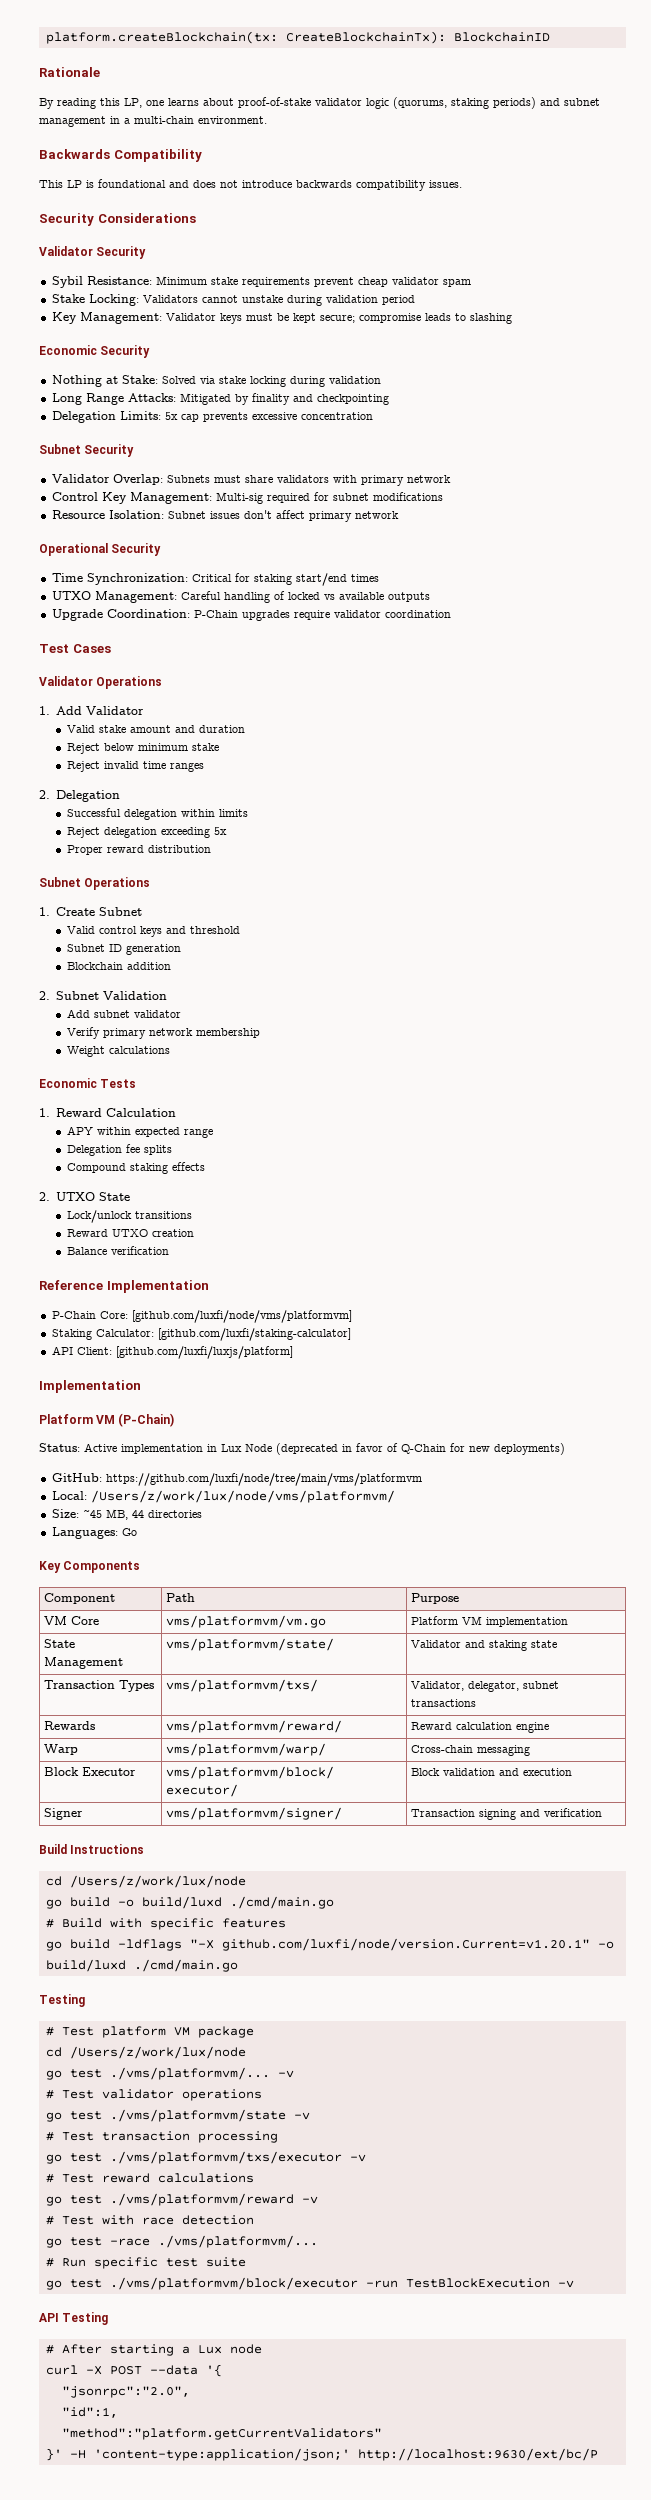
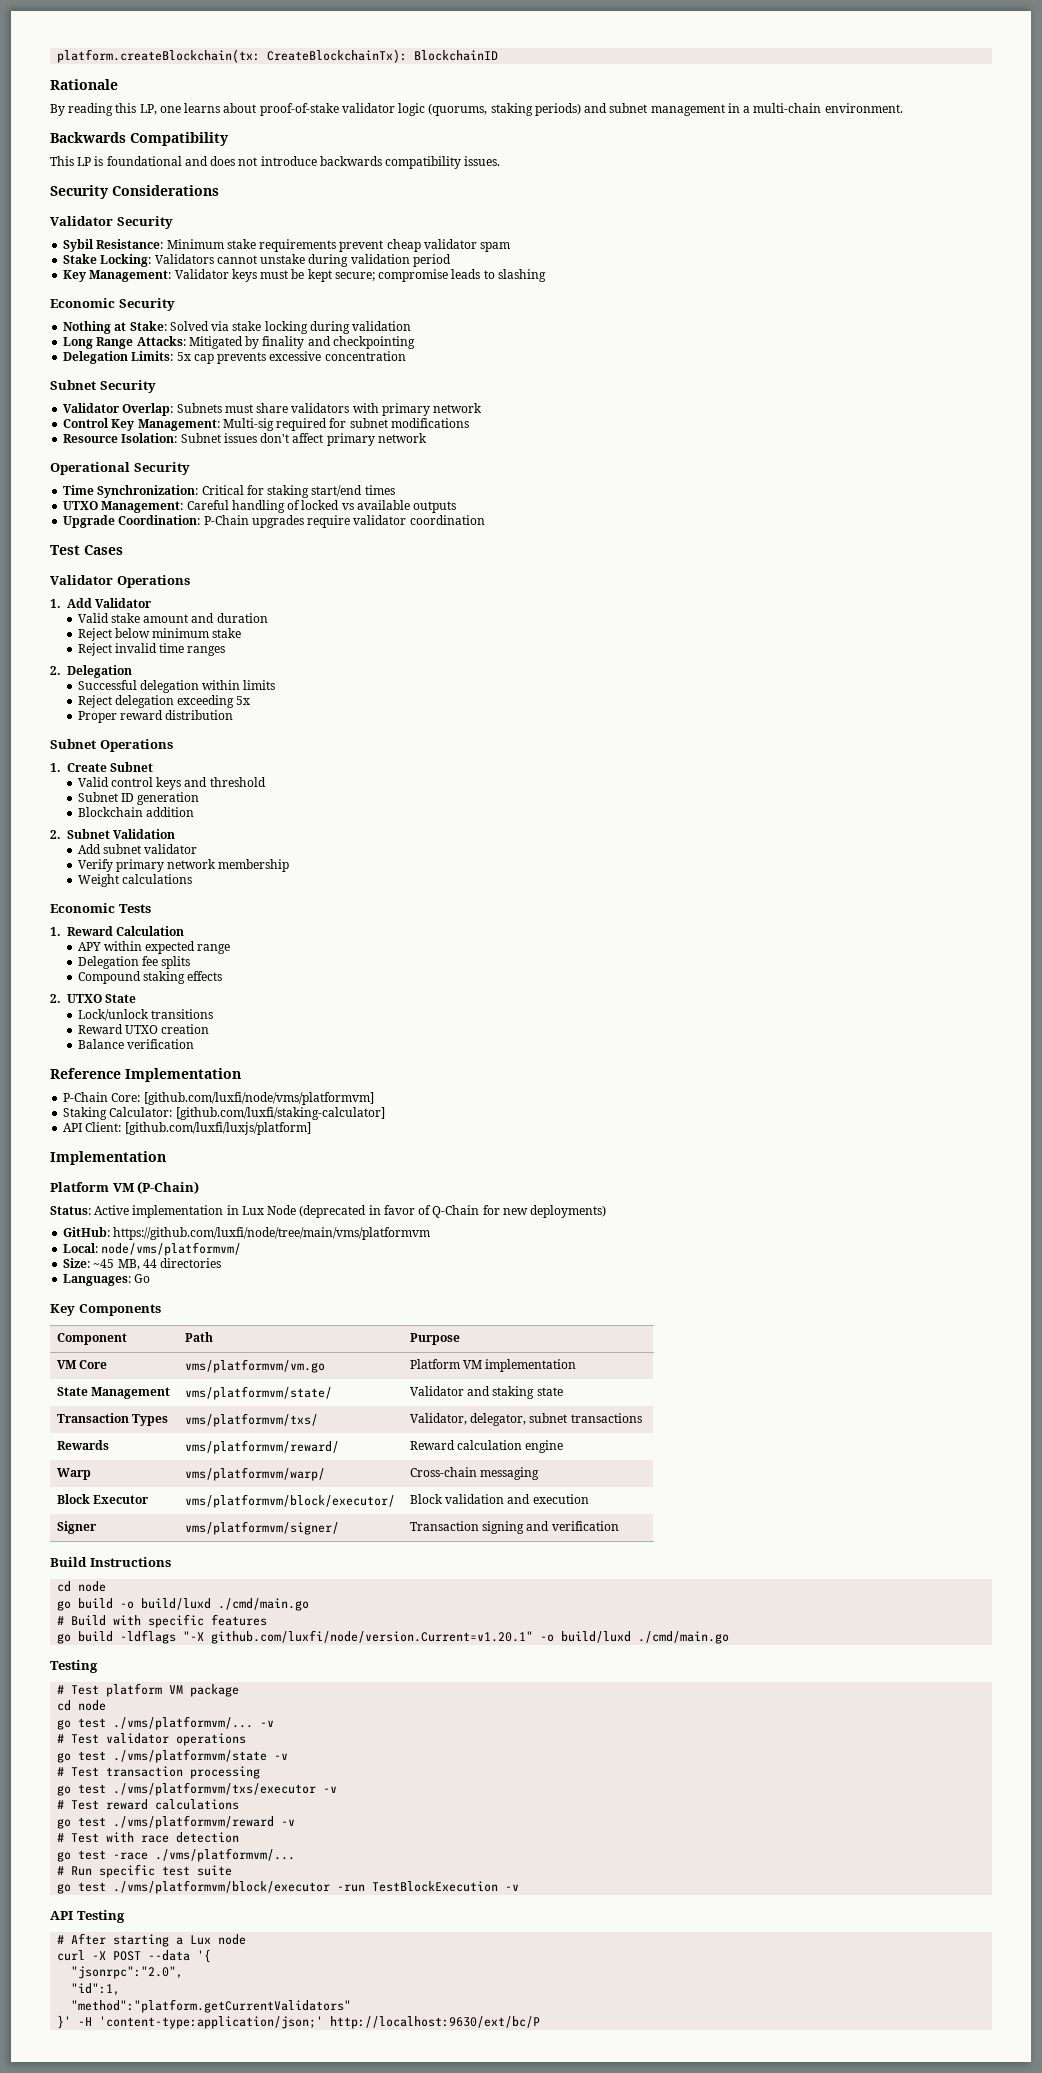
[90,1490,395,1503] /Users/z/work/lux/node/vms/platformvm/ -> [101,1242,242,1256] node/vms/platformvm/
[69,1875,246,1888] /Users/z/work/lux/node -> [78,1581,107,1592] node
[69,2046,246,2059] /Users/z/work/lux/node -> [78,1700,107,1711] node

